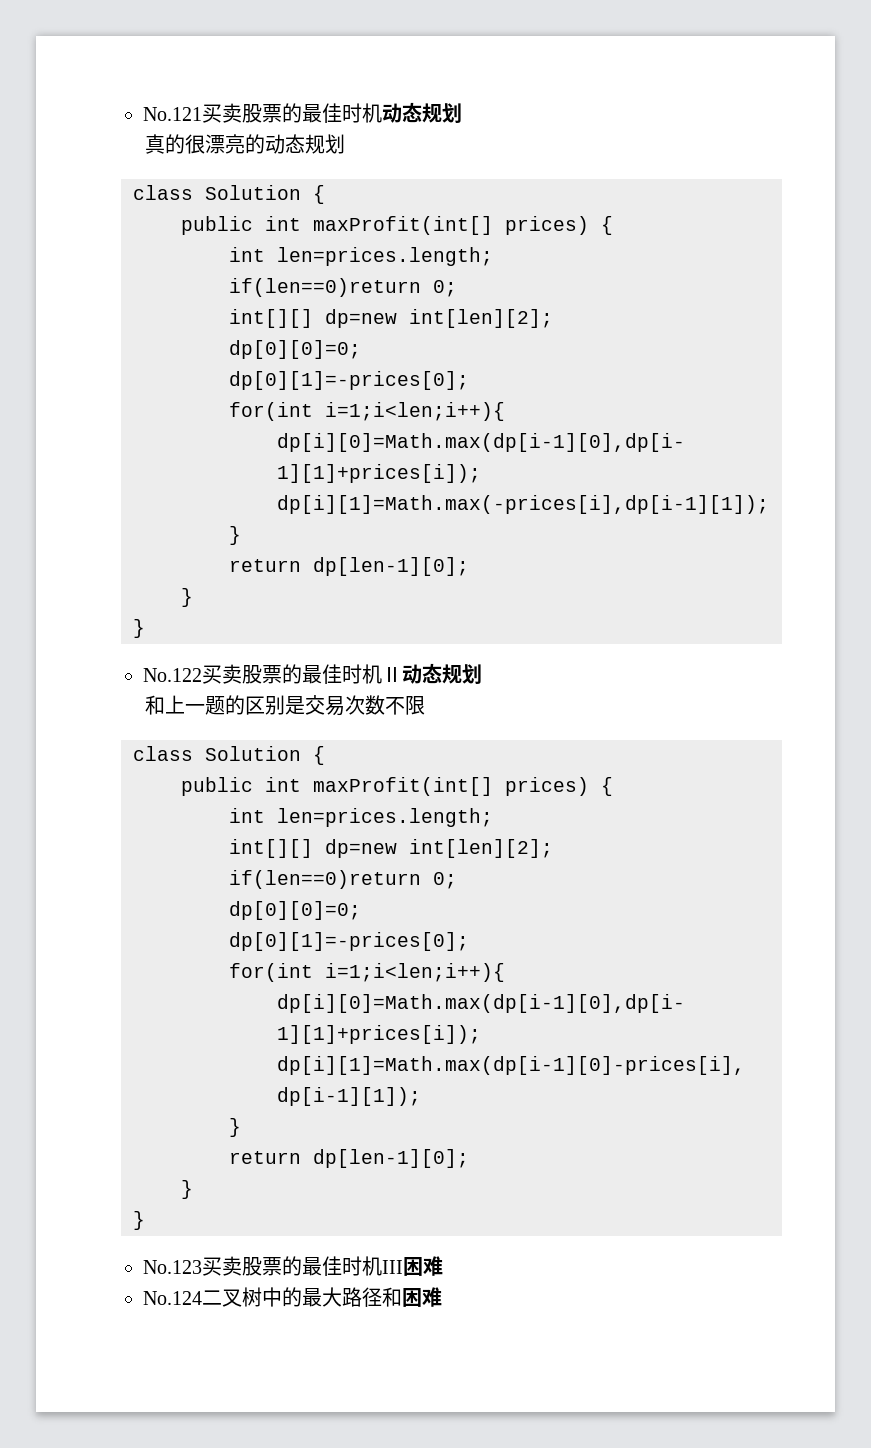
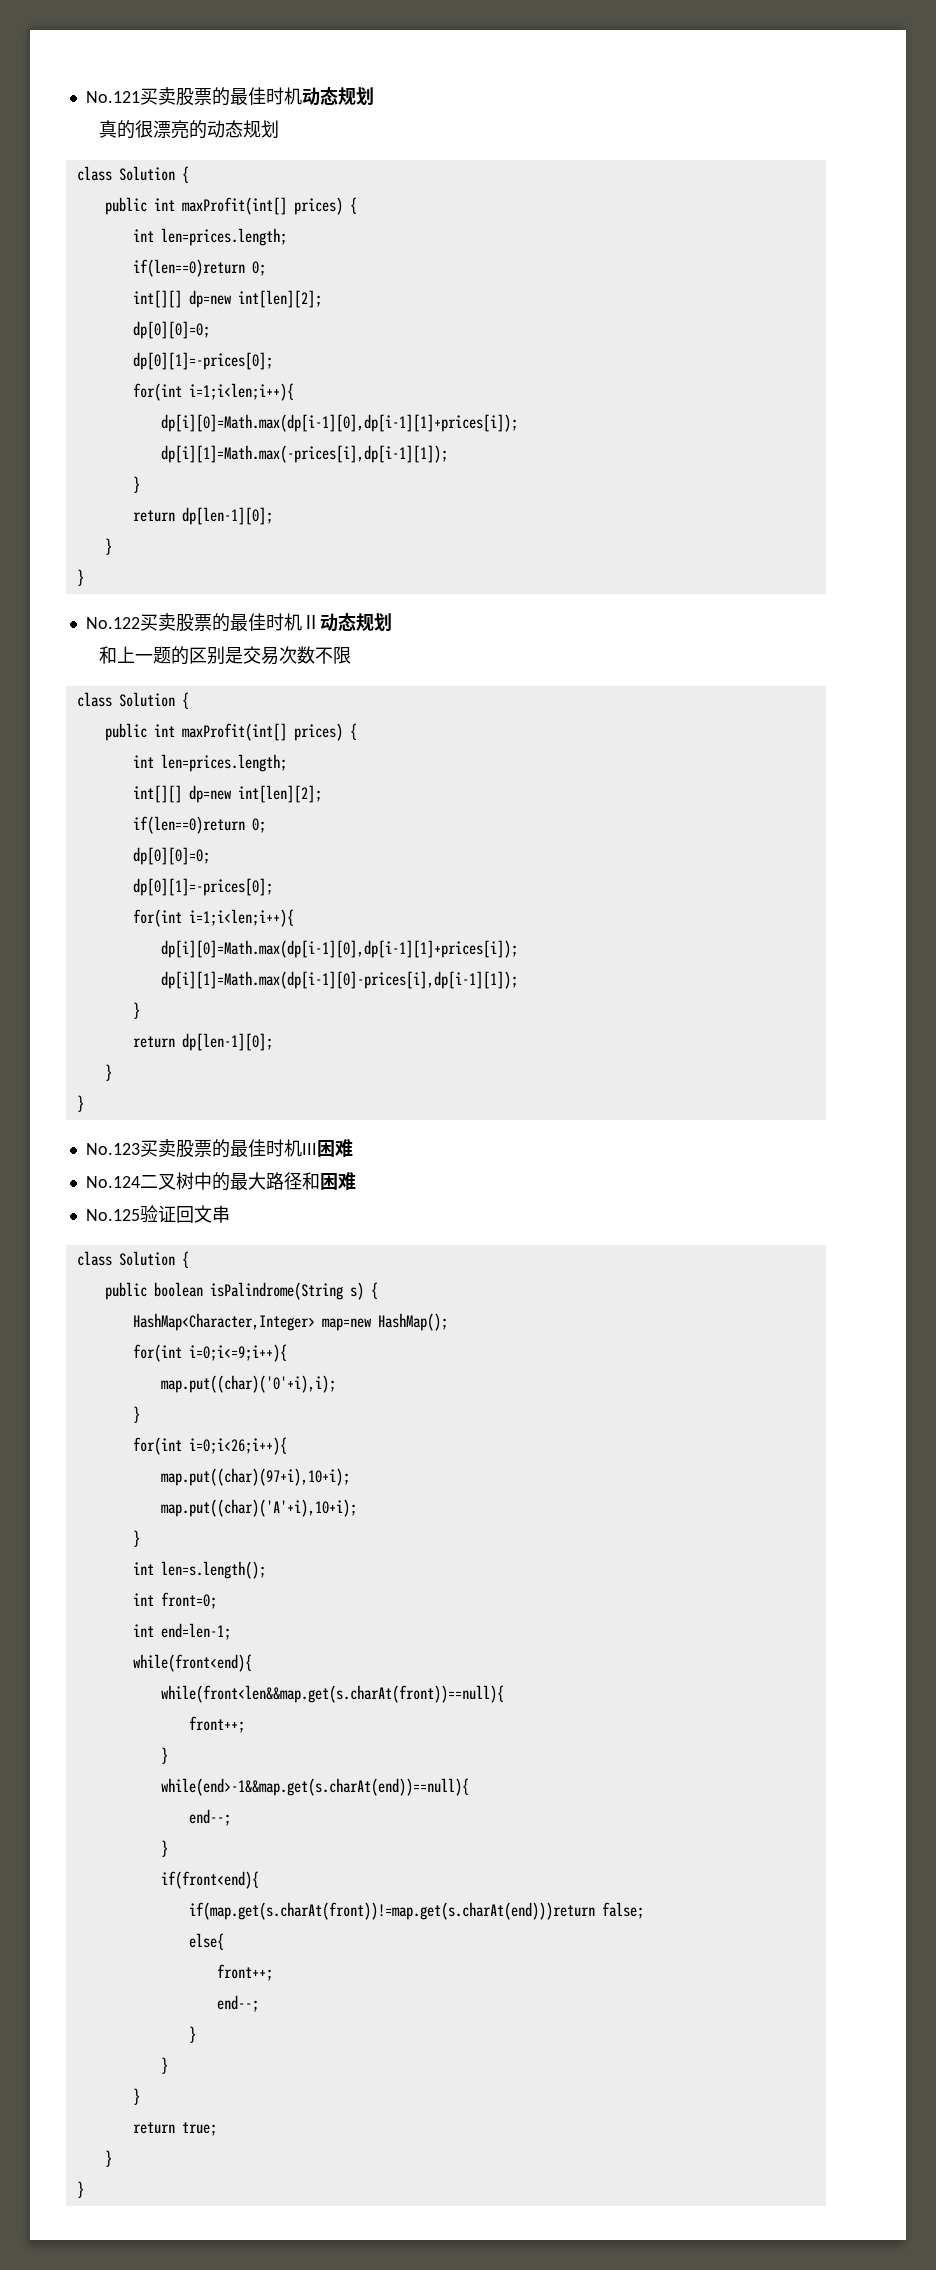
(442, 1297) none -> [85,1205,230,1223] [76,1251,189,1268] [104,1282,378,1300] [132,1313,448,1331] [132,1344,287,1362] [160,1375,336,1393] [132,1406,140,1423] [132,1437,287,1455] [160,1468,350,1486] [160,1499,357,1517] [132,1530,140,1547] [132,1561,266,1579] [132,1592,217,1609] [132,1623,231,1640] [132,1654,252,1672] [160,1685,504,1703] [188,1716,245,1733] [160,1747,168,1764] [160,1778,469,1796] [188,1809,231,1826] [160,1840,168,1857] [160,1871,259,1889] [188,1902,644,1920] [188,1933,224,1950] [216,1964,273,1981] [216,1995,259,2012] [188,2026,196,2043] [160,2057,168,2074] [132,2088,140,2105] [132,2122,217,2136] [104,2150,112,2167] [76,2181,84,2198] // No.125验证回文串 // class Solution { // public boolean isPalindrome(String s) { // HashMap<Character,Integer> map=new HashMap(); // for(int i=0;i<=9;i++){ // map.put((char)('0'+i),i); // } // for(int i=0;i<26;i++){ // map.put((char)(97+i),10+i); // map.put((char)('A'+i),10+i); // } // int len=s.length(); // int front=0; // int end=len-1; // while(front<end){ // while(front<len&&map.get(s.charAt(front))==null){ // front++; // } // while(end>-1&&map.get(s.charAt(end))==null){ // end--; // } // if(front<end){ // if(map.get(s.charAt(front))!=map.get(s.charAt(end)))return false; // else{ // front++; // end--; // } // } // } // return true; // } // }

